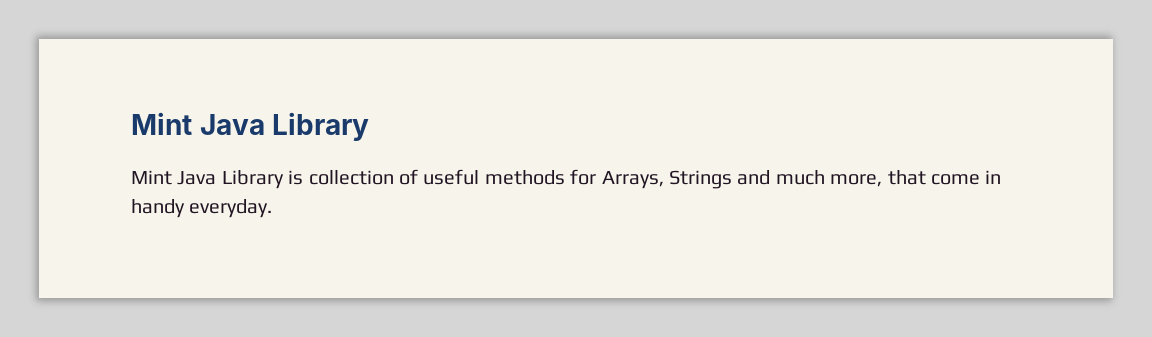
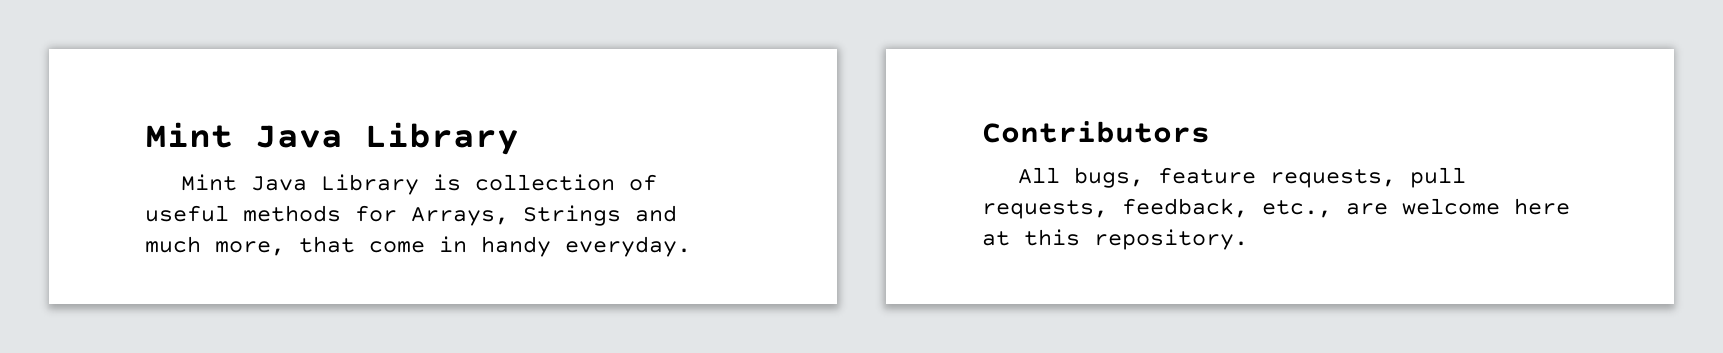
(273, 208) none -> [982,121,1210,143] [1018,167,1467,188] [982,198,1570,219] [982,229,1248,250] // Contributors // All bugs, feature requests, pull requests, feedback, etc., are welcome here at this repository.

